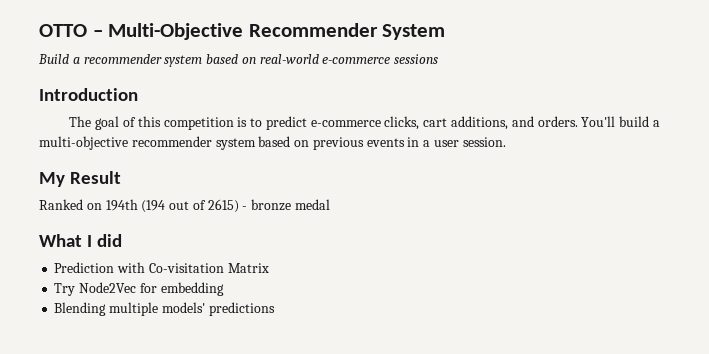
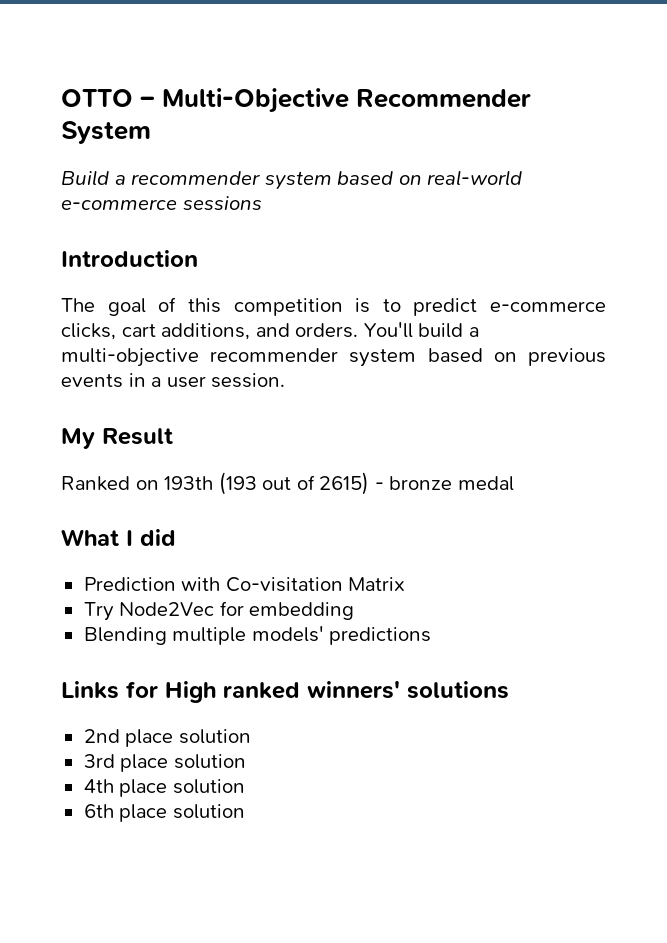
[105,199,166,213] 194th (194 -> [164,472,257,495] 193th (193
(275, 309) none -> [61,681,509,703] [83,729,251,747] [83,754,246,772] [83,779,245,797] [83,804,245,822] // Links for High ranked winners' solutions // 2nd place solution // 3rd place solution // 4th place solution // 6th place solution

